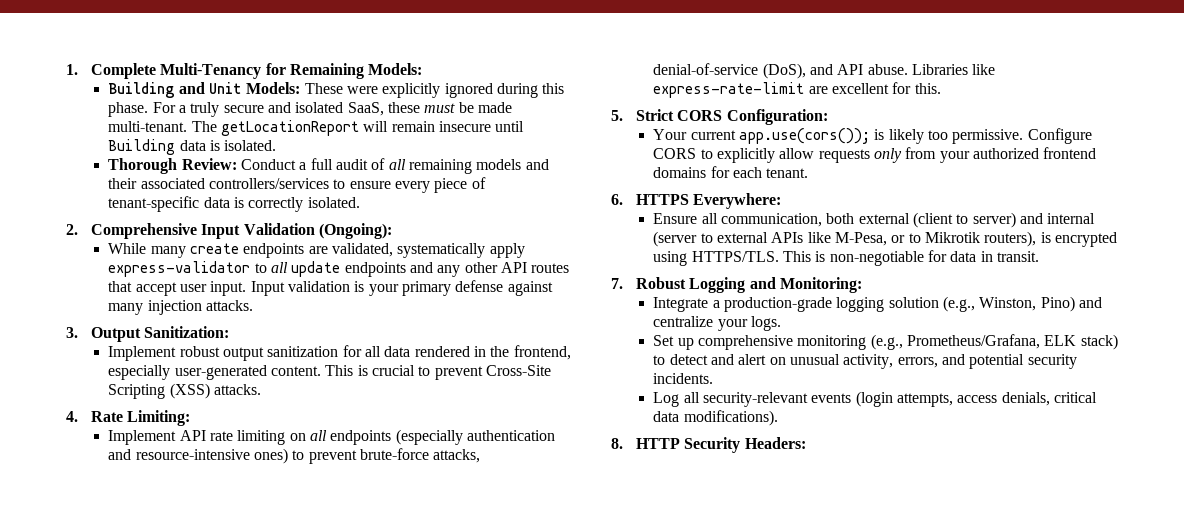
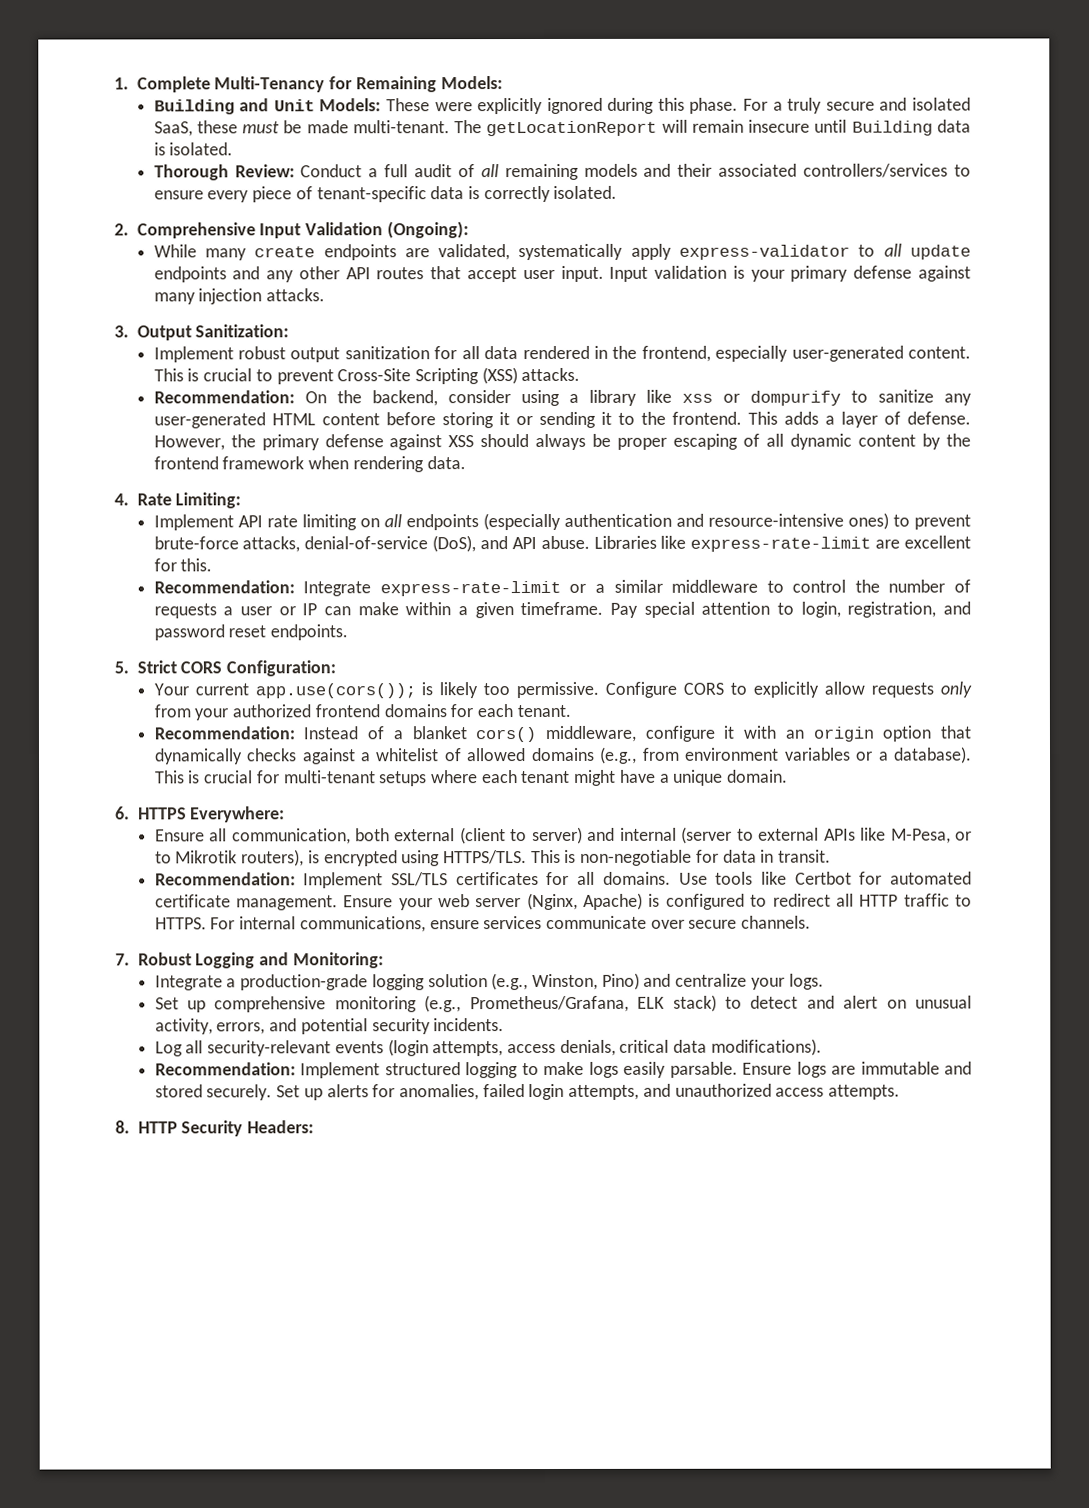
(262, 389) none -> [153,389,973,407] [153,411,972,429] [153,433,971,451] [153,456,466,473] // Recommendation: On the backend, consider using a library like xss or dompurify to sanitize any user-generated HTML content before storing it or sending it to the frontend. This adds a layer of defense. However, the primary defense against XSS should always be proper escaping of all dynamic content by the frontend framework when rendering data.
(941, 88) none -> [153,579,971,597] [153,601,972,619] [153,624,349,641] // Recommendation: Integrate express-rate-limit or a similar middleware to control the number of requests a user or IP can make within a given timeframe. Pay special attention to login, registration, and password reset endpoints.
(809, 173) none -> [153,725,971,743] [153,746,973,765] [154,769,789,787] // Recommendation: Instead of a blanket cors() middleware, configure it with an origin option that dynamically checks against a whitelist of allowed domains (e.g., from environment variables or a database). This is crucial for multi-tenant setups where each tenant might have a unique domain.
(1040, 256) none -> [154,871,972,889] [154,892,973,911] [154,915,812,933] // Recommendation: Implement SSL/TLS certificates for all domains. Use tools like Certbot for automated certificate management. Ensure your web server (Nginx, Apache) is configured to redirect all HTTP traffic to HTTPS. For internal communications, ensure services communicate over secure channels.
(778, 418) none -> [154,1061,973,1079] [154,1083,901,1101] // Recommendation: Implement structured logging to make logs easily parsable. Ensure logs are immutable and stored securely. Set up alerts for anomalies, failed login attempts, and unauthorized access attempts.

